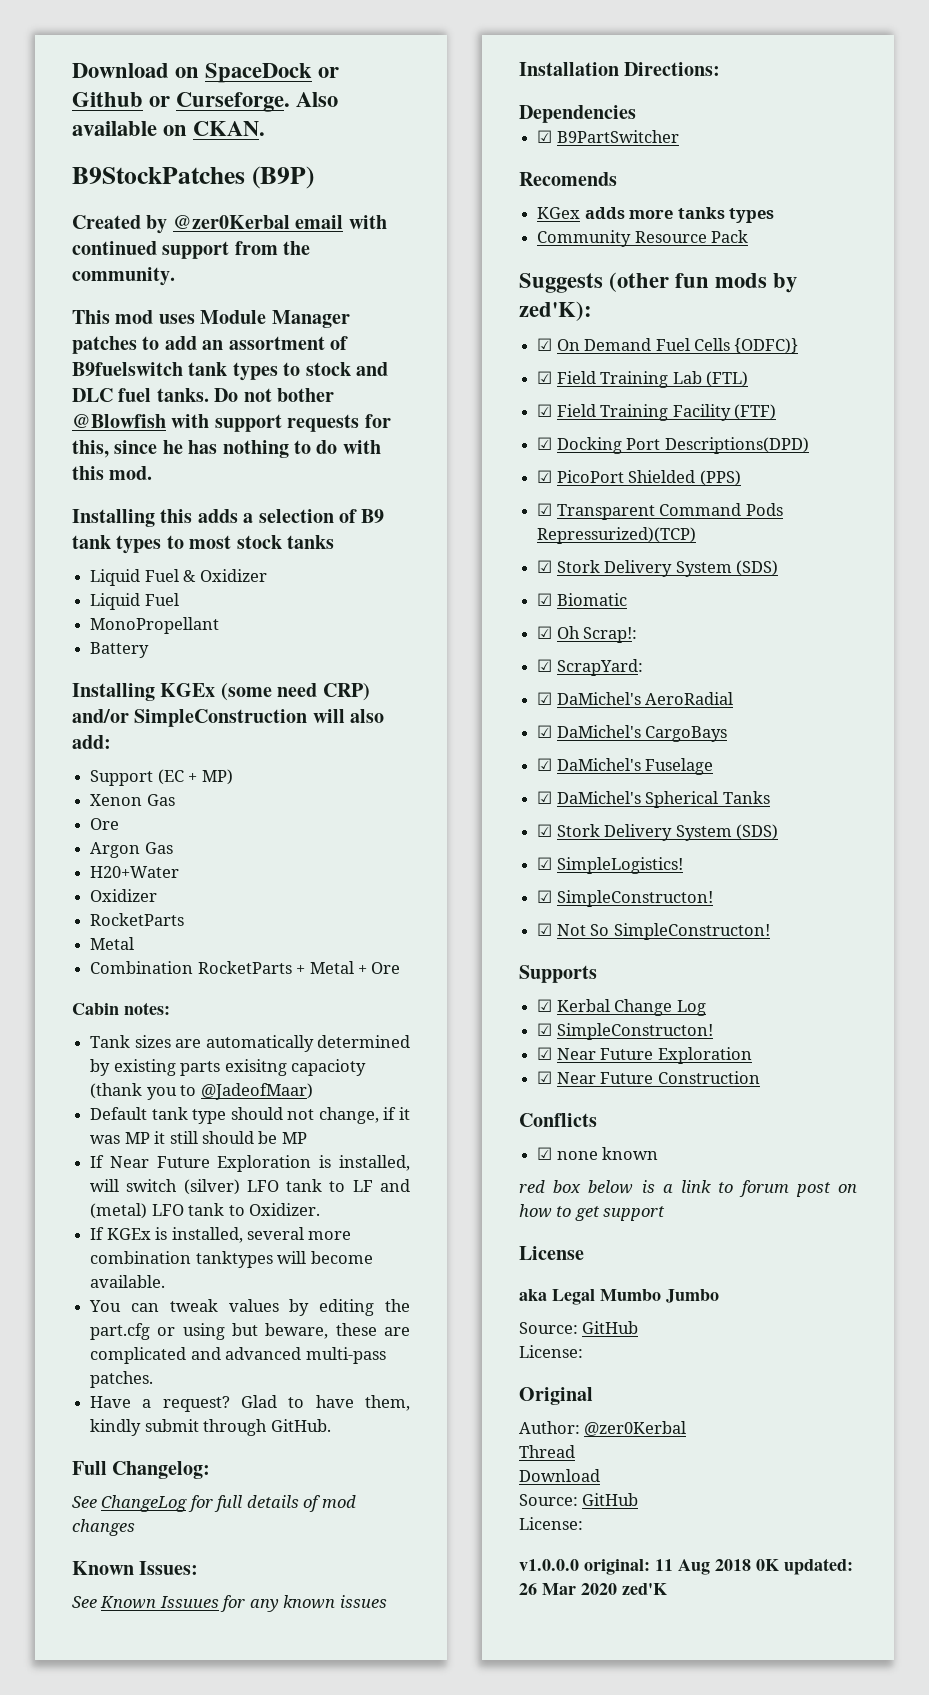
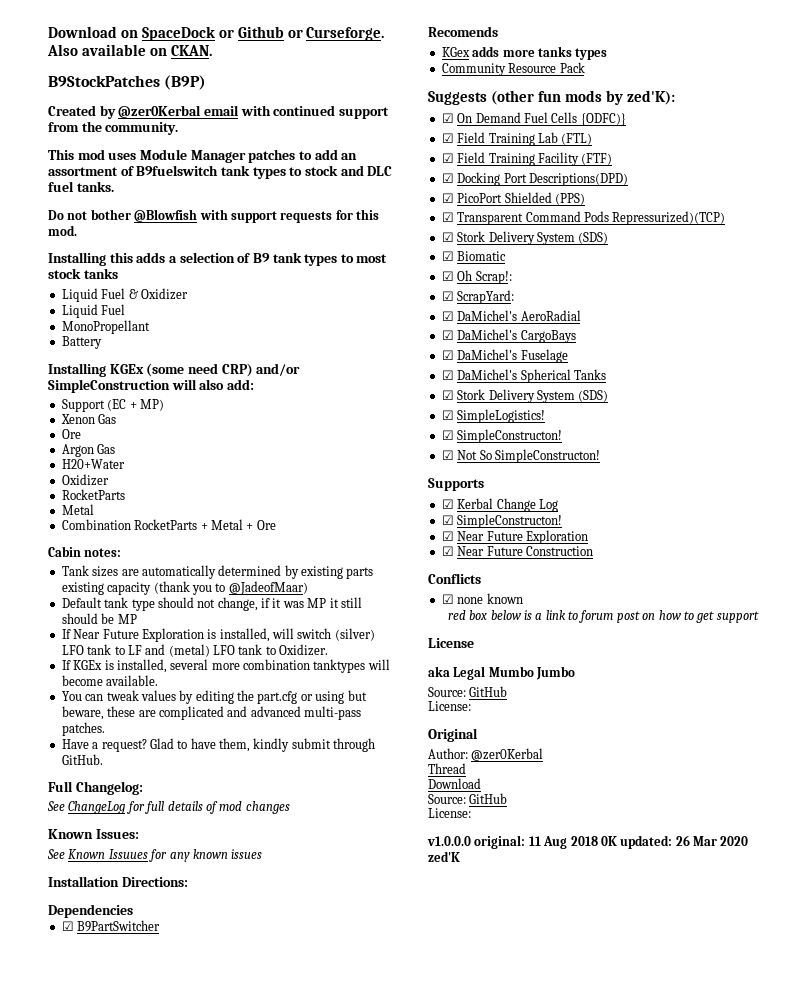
(209, 395) none -> (114, 186) //
[72,440,381,458] this, since he has nothing to do with -> (353, 215) none
[224,1059,366,1076] exisitng capacioty -> [61,582,152,595] existing capacity

